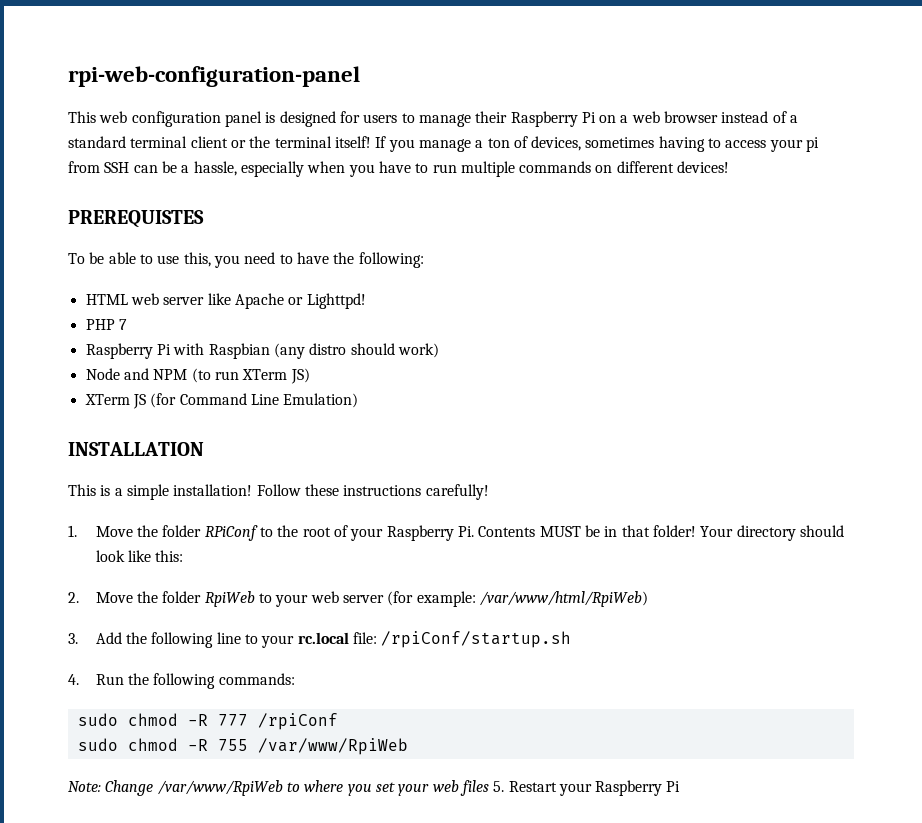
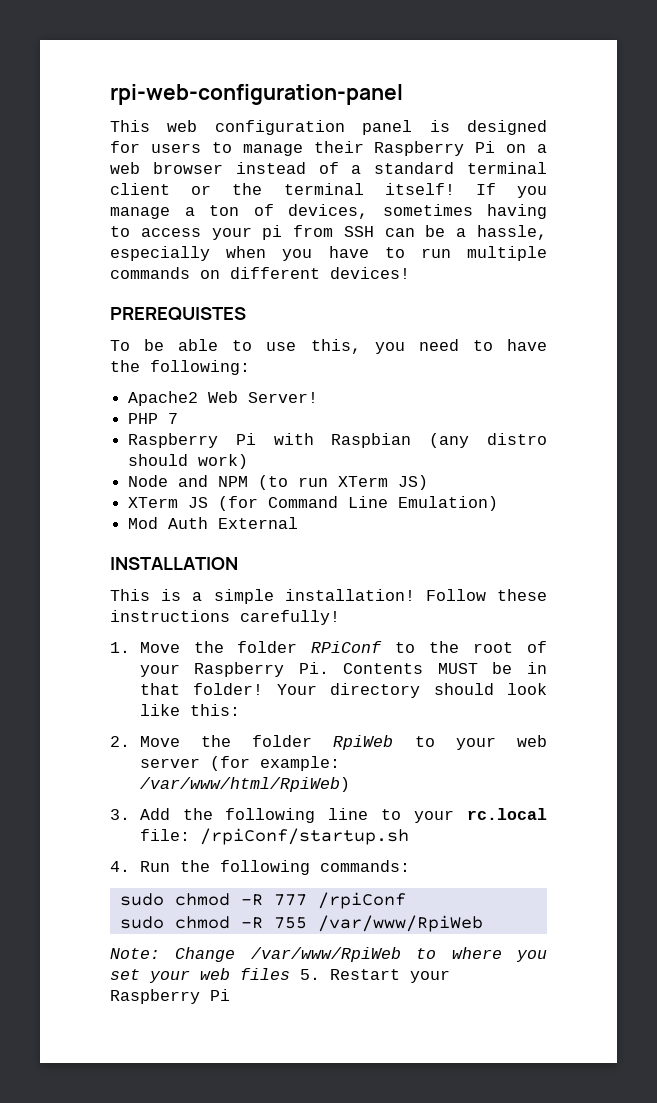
[85,293,366,309] HTML web server like Apache or Lighttpd! -> [128,391,319,406] Apache2 Web Server!
(359, 400) none -> [128,517,299,529] // Mod Auth External

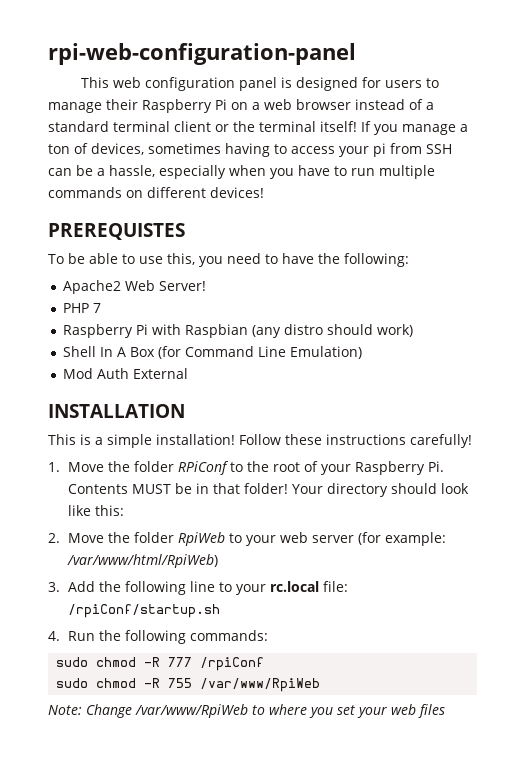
[128,475,429,490] [128,497,209,508] Node and NPM (to run XTerm JS) // XTerm JS -> [63,346,156,357] Shell In A Box
[300,969,450,983] [110,989,230,1004] 5. Restart your Raspberry Pi -> (445, 711) none

